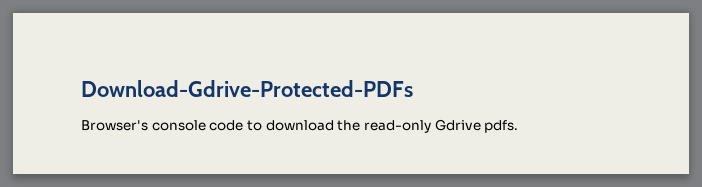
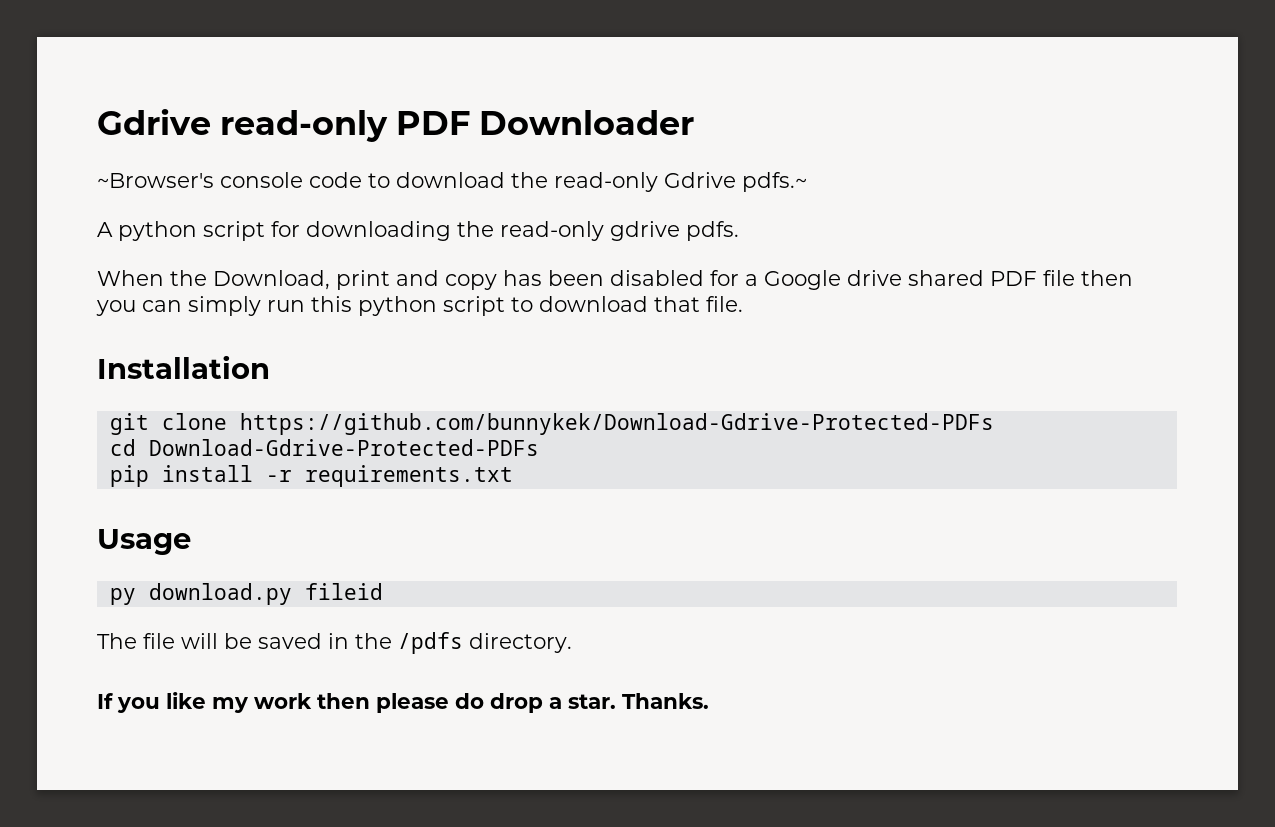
[81,80,413,97] [81,120,148,131] Download-Gdrive-Protected-PDFs // Browser's -> [97,109,695,142] [97,173,214,188] Gdrive read-only PDF Downloader // ~Browser's
[484,120,519,133] pdfs. -> [742,172,807,192] [97,221,739,241] [97,270,1133,290] [96,296,743,316] [97,355,270,379] [109,413,994,435] [109,439,539,456] [109,465,513,487] [97,529,191,555] [109,583,383,605] [97,632,572,654] [97,692,709,713] pdfs.~ // A python script for downloading the read-only gdrive pdfs. // When the Download, print and copy has been disabled for a Google drive shared PDF file then you can simply run this python script to download that file. // Installation // git clone https://github.com/bunnykek/Download-Gdrive-Protected-PDFs // cd Download-Gdrive-Protected-PDFs // pip install -r requirements.txt // Usage // py download.py fileid // The file will be saved in the /pdfs directory. // If you like my work then please do drop a star. Thanks.

